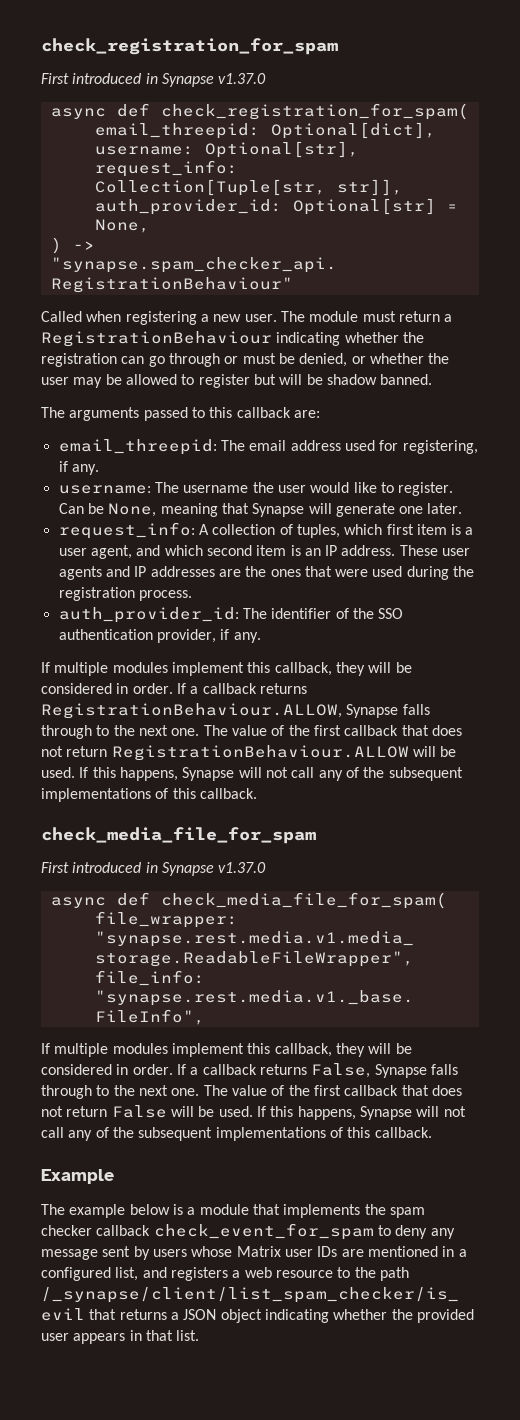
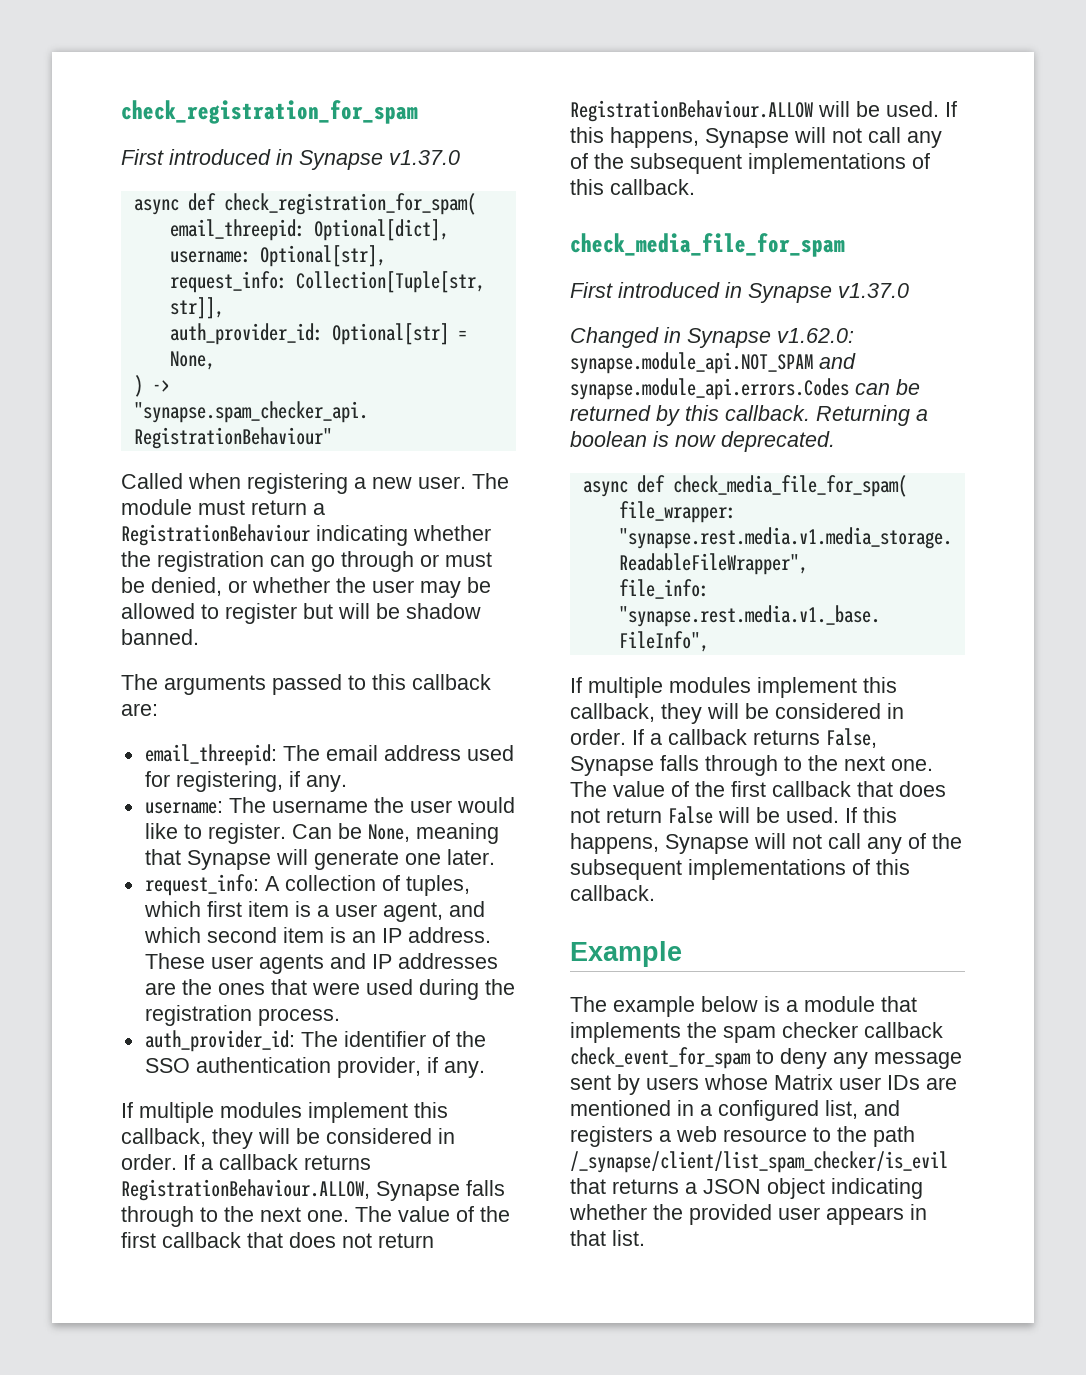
(267, 867) none -> [570,327,854,348] [570,352,856,374] [570,378,920,400] [570,405,928,426] [570,431,835,452] // Changed in Synapse v1.62.0: synapse.module_api.NOT_SPAM and synapse.module_api.errors.Codes can be returned by this callback. Returning a boolean is now deprecated.

